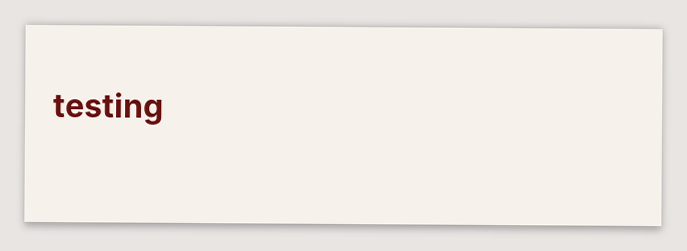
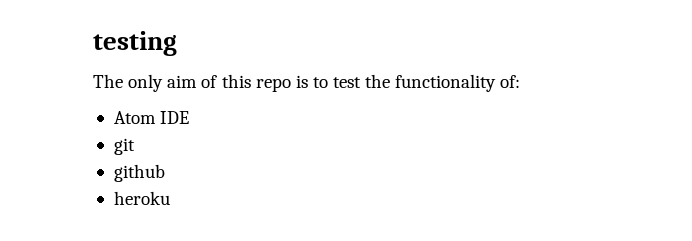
(164, 108) none -> [93,74,521,92] [113,111,190,124] [113,138,135,155] [113,164,165,182] [113,191,170,205] // The only aim of this repo is to test the functionality of: // Atom IDE // git // github // heroku

